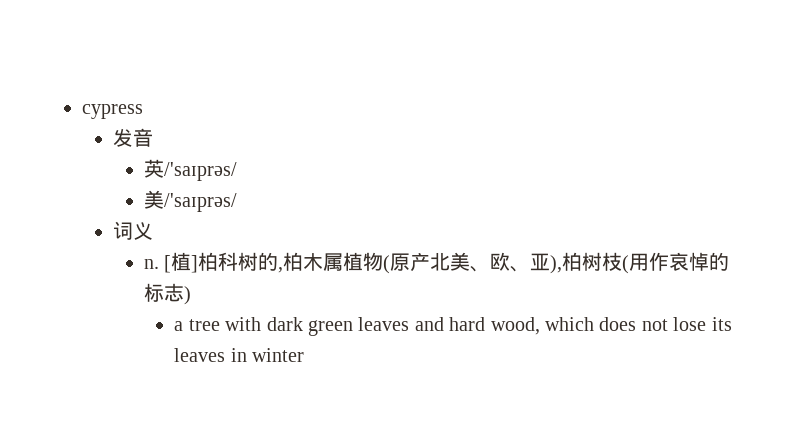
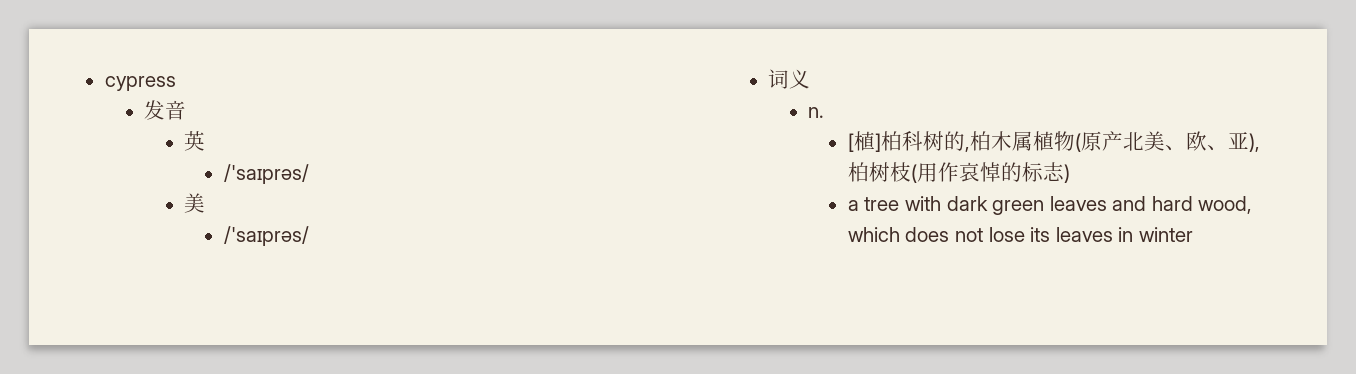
(164, 168) none -> (206, 141) //
(164, 199) none -> (206, 203) //
(159, 264) none -> (825, 112) //

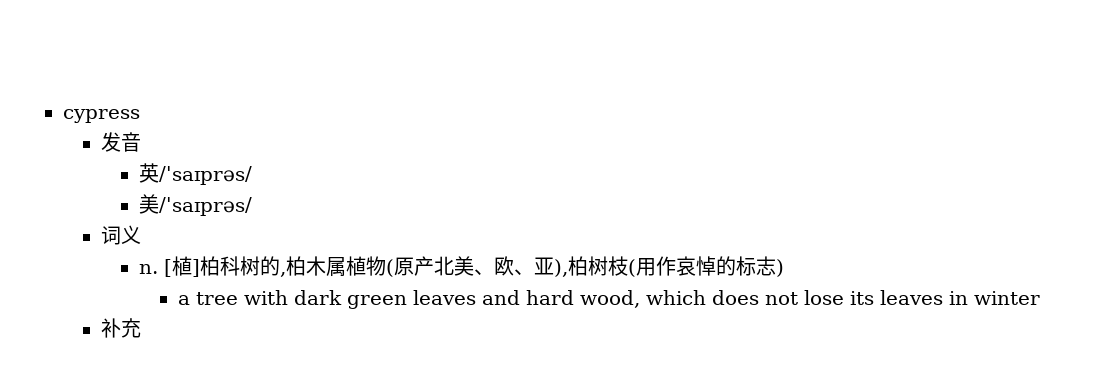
(206, 141) // -> (160, 173) none
(206, 203) // -> (160, 204) none
(825, 112) // -> (159, 269) none
(1193, 234) none -> [101,318,142,338] // 补充

